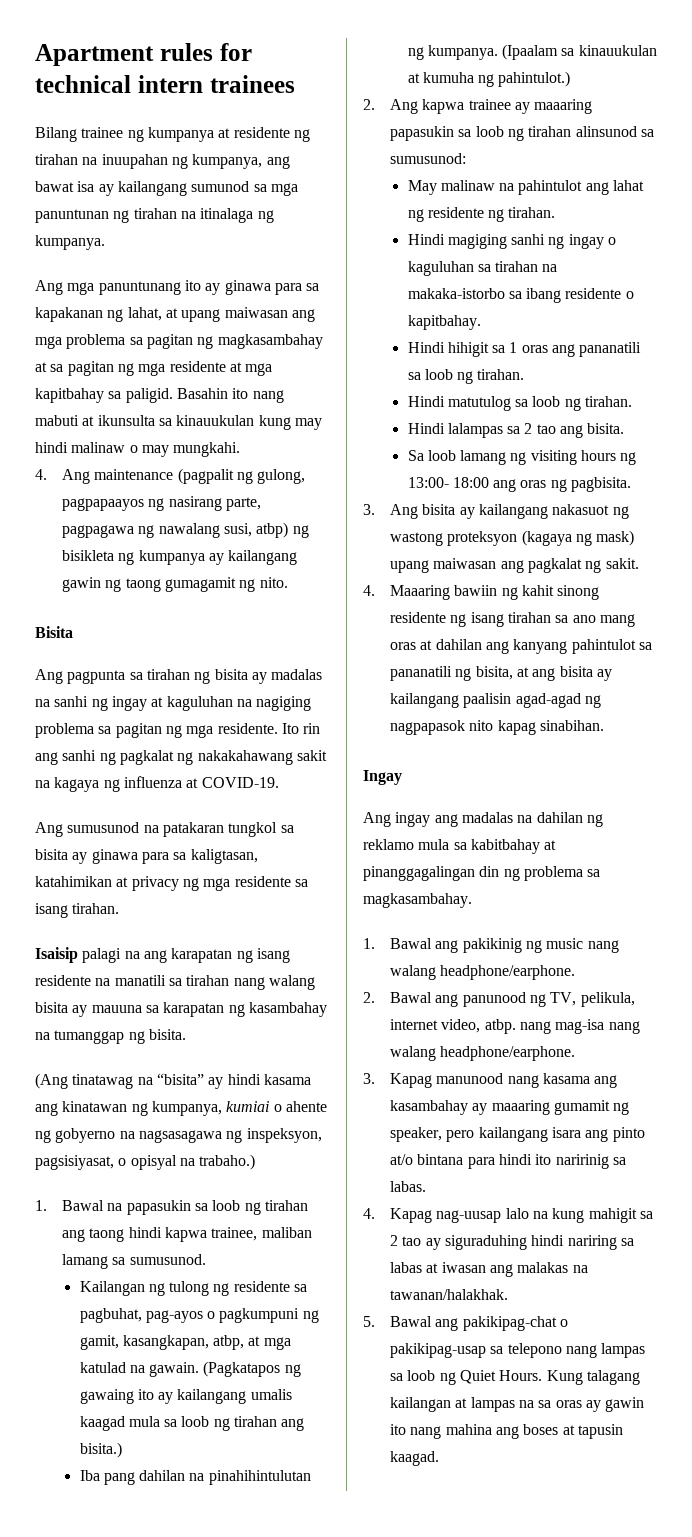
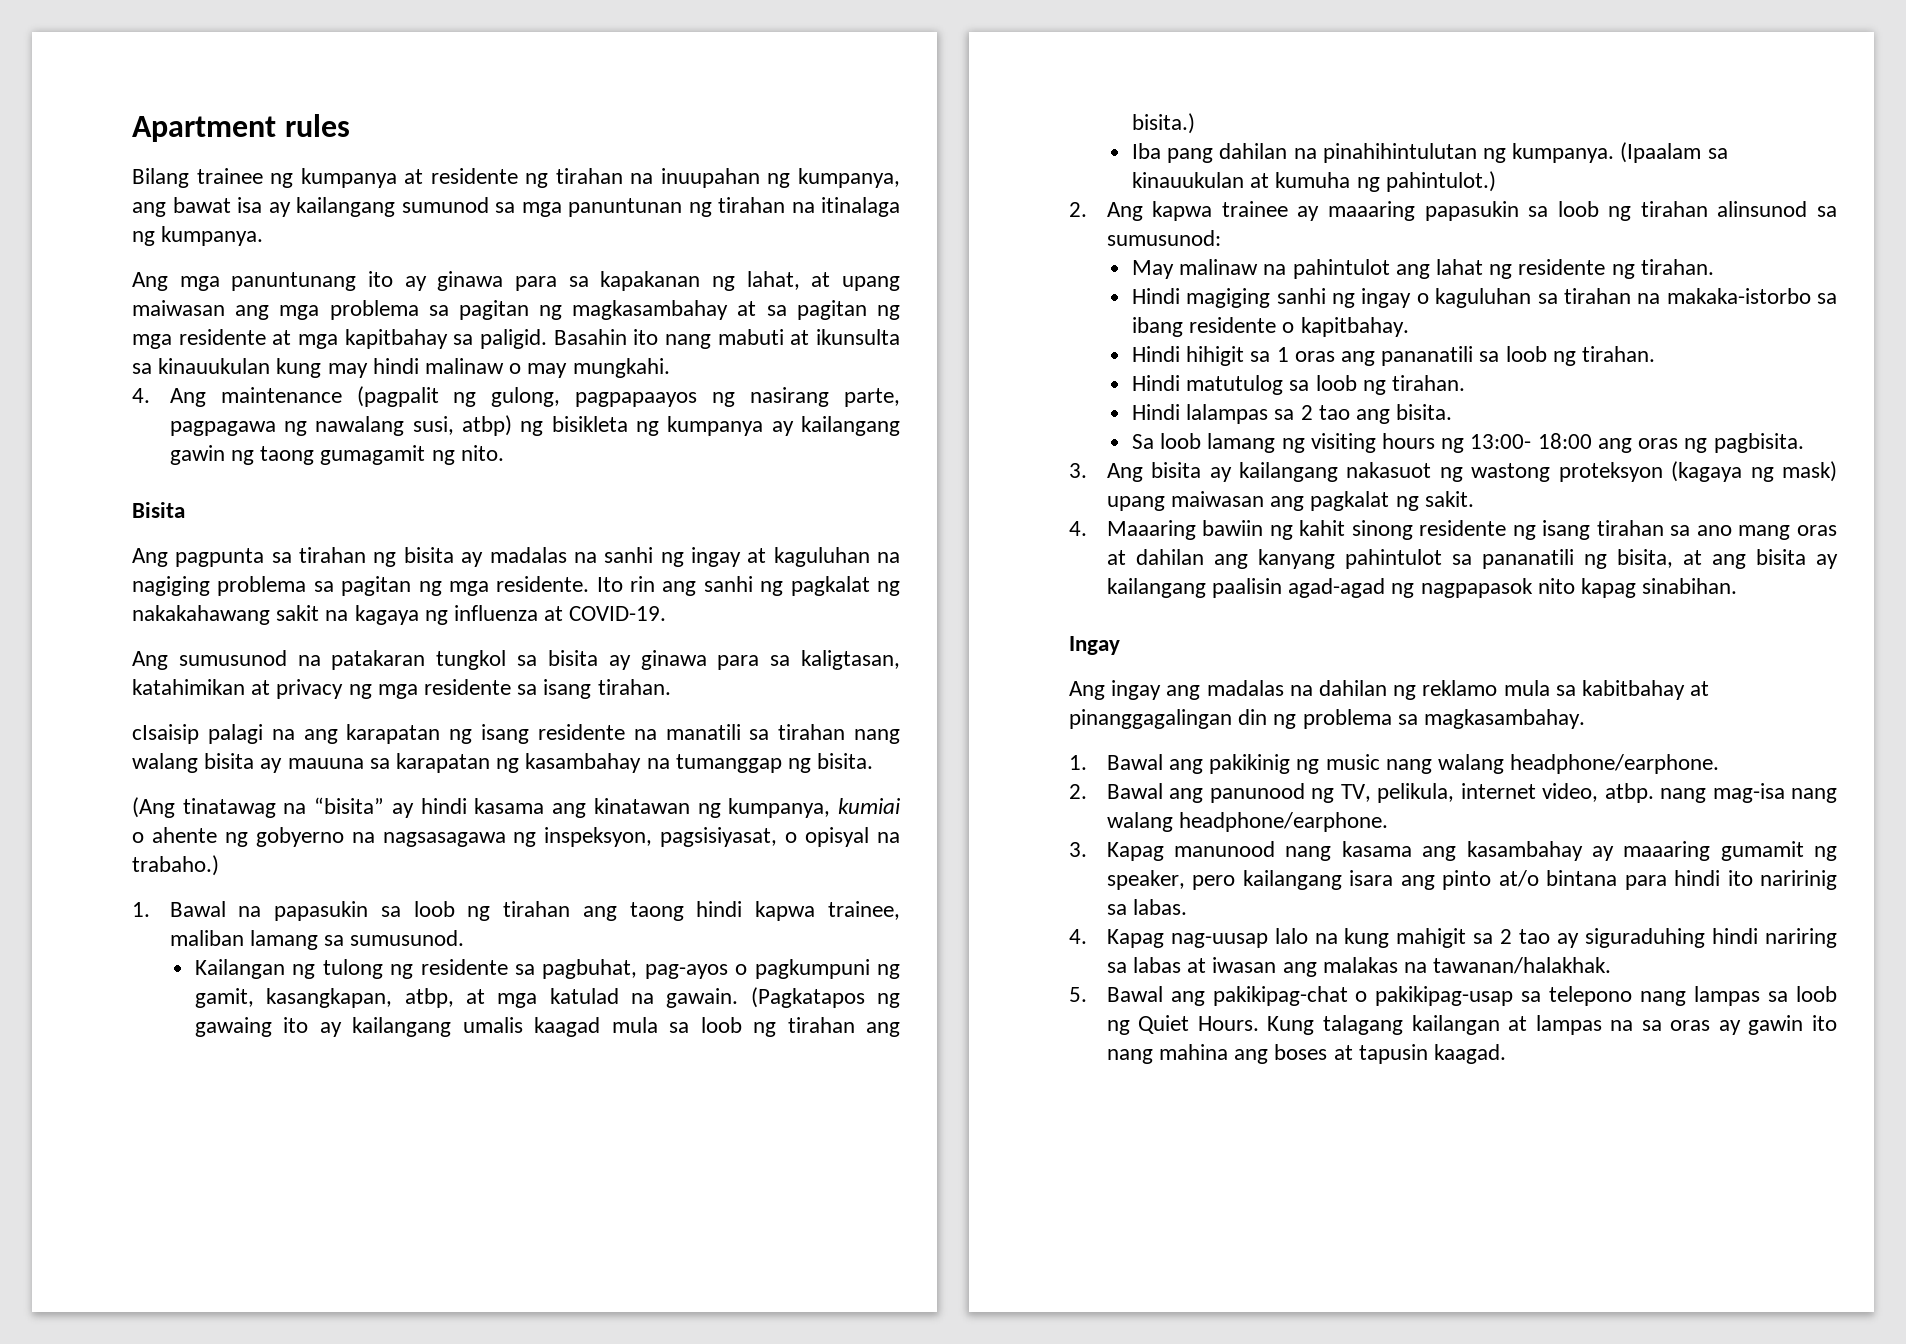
[219,43,252,61] [35,75,295,93] for technical intern trainees -> (350, 125) none
[35,947,78,963] Isaisip -> [132,724,199,744] cIsaisip

